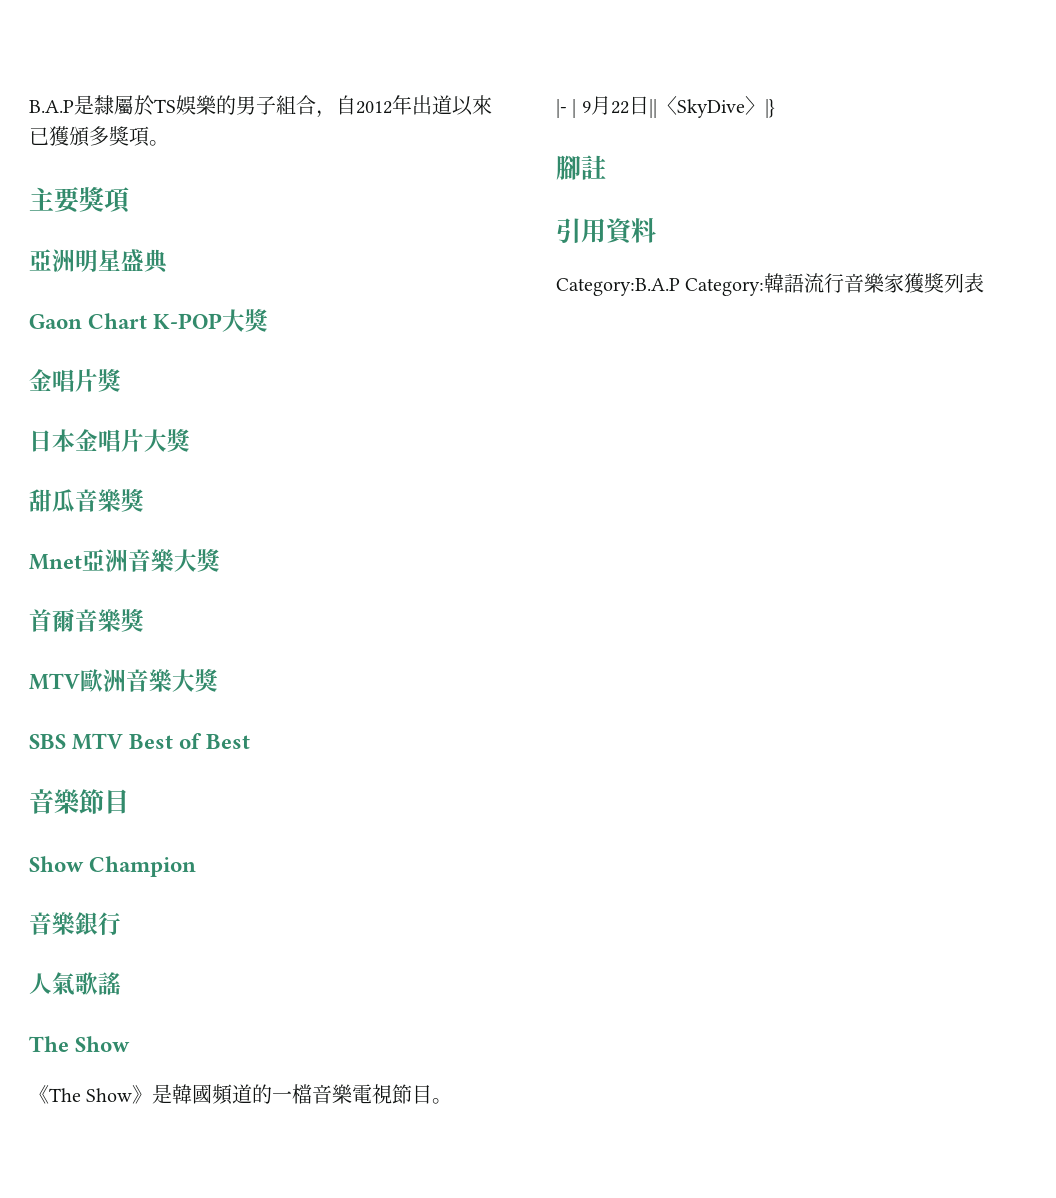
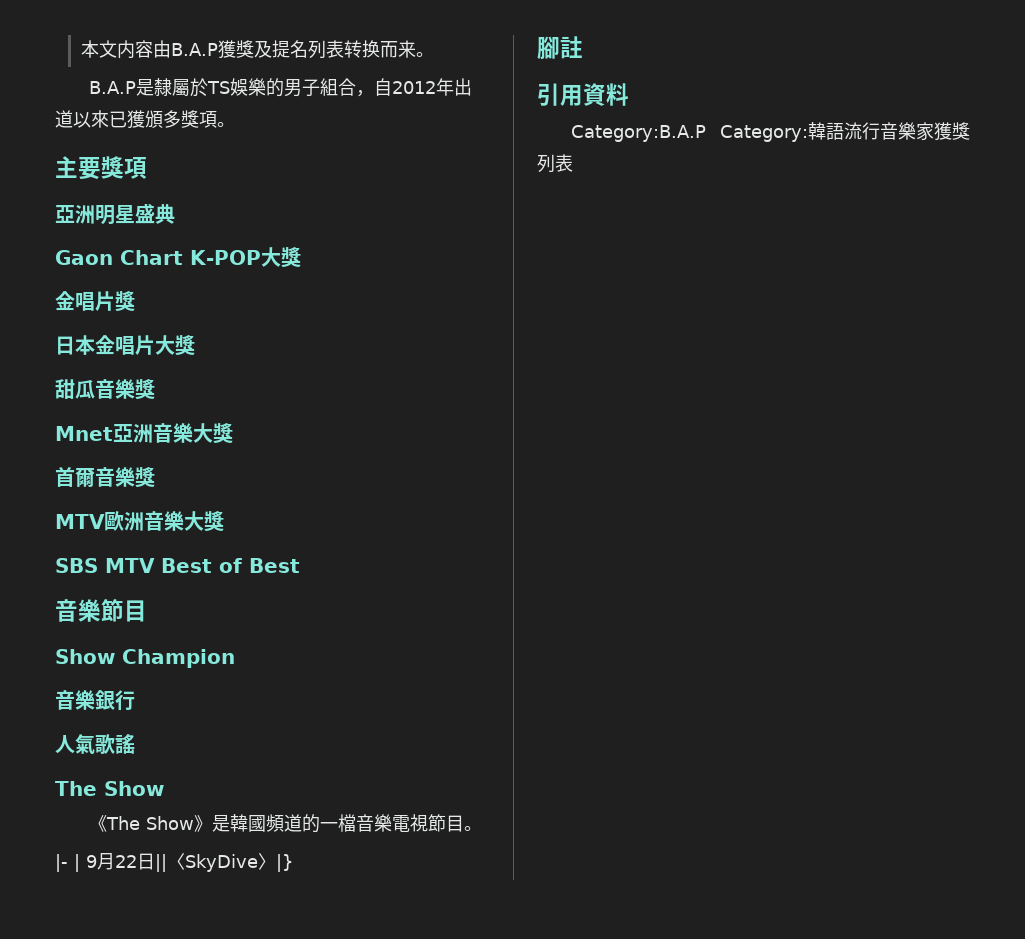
(29, 106) none -> [80,40,434,59] 本文内容由B.A.P獲獎及提名列表转换而来。 //

